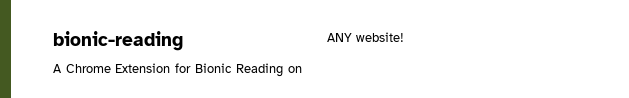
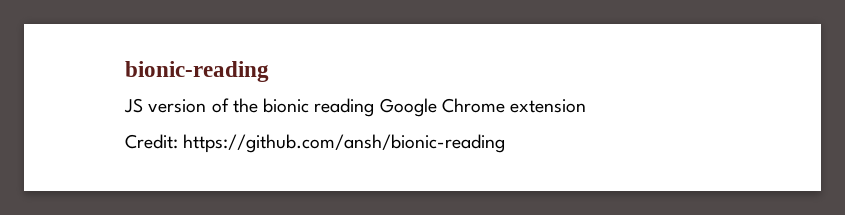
[53,63,302,77] [327,32,404,42] A Chrome Extension for Bionic Reading on ANY website! -> [124,98,587,117] [125,134,506,153] JS version of the bionic reading Google Chrome extension // Credit: https://github.com/ansh/bionic-reading

